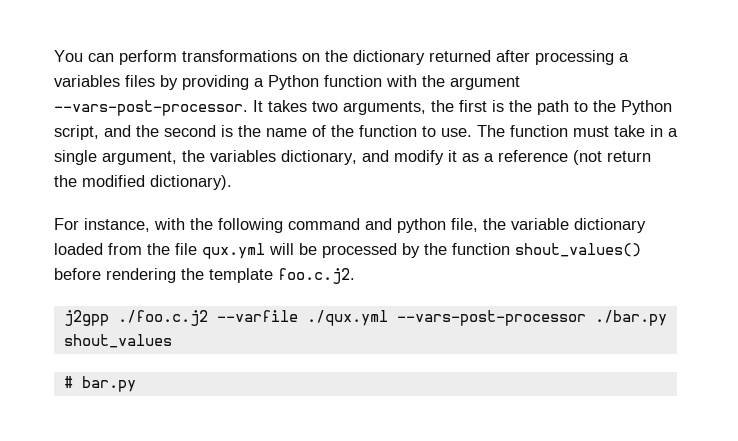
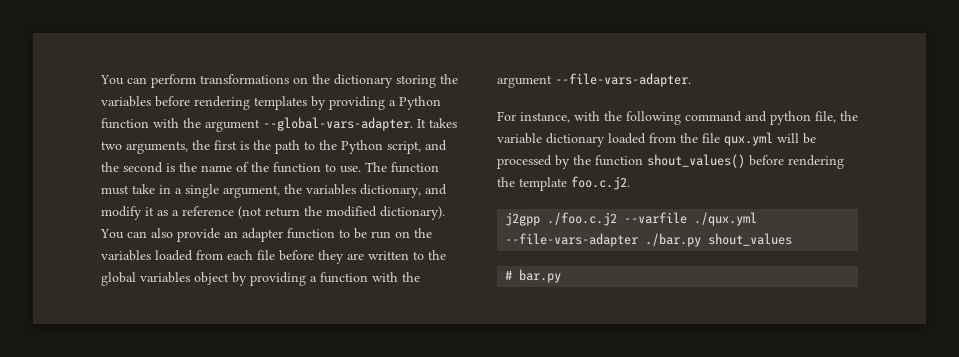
[429,50,629,65] [54,75,155,87] returned after processing a variables files -> [396,74,458,88] [101,96,307,110] storing the variables before rendering templates
[54,100,248,116] --vars-post-processor. -> [263,117,413,131] --global-vars-adapter.
(232, 182) none -> [100,228,432,242] [101,250,446,264] [101,272,420,286] [497,73,691,88] You can also provide an adapter function to be run on the variables loaded from each file before they are written to the global variables object by providing a function with the argument --file-vars-adapter.
[396,310,586,326] --vars-post-processor -> [505,233,639,247] --file-vars-adapter

